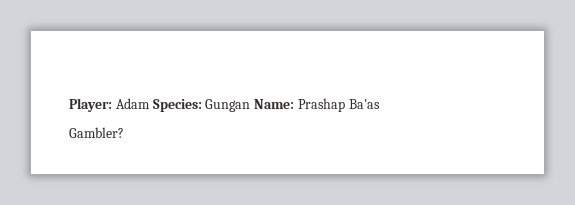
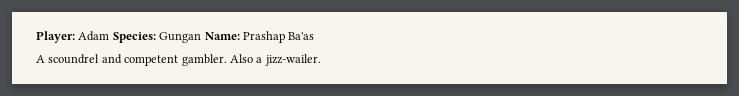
[69,127,124,138] Gambler? -> [36,54,321,66] A scoundrel and competent gambler. Also a jizz-wailer.

